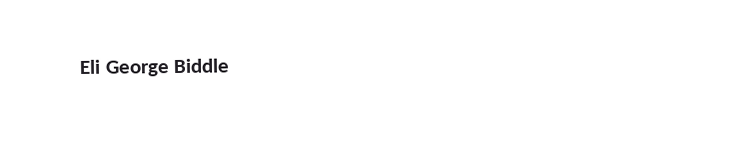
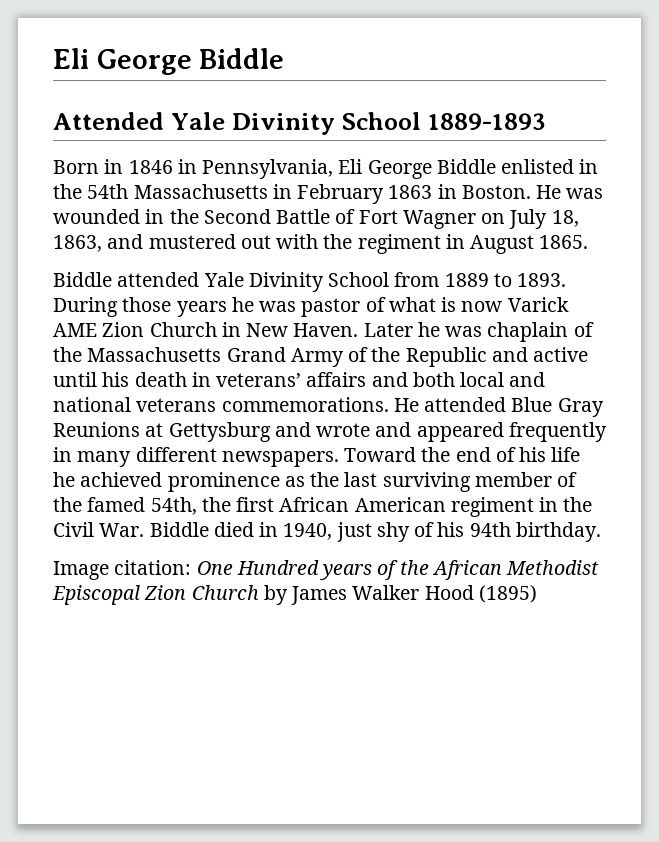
[79,58,231,77] Eli George Biddle -> [53,48,285,75] [53,112,546,135] [53,159,599,179] [53,184,604,204] [53,209,579,229] [53,234,589,254] [53,272,567,292] [53,297,569,317] [53,322,594,342] [53,347,589,367] [53,372,546,387] [53,397,604,417] [53,422,607,442] [53,447,581,467] [53,472,578,492] [53,497,593,517] [53,522,601,542] [53,560,600,580] [52,585,537,605] Eli George Biddle // Attended Yale Divinity School 1889-1893 // Born in 1846 in Pennsylvania, Eli George Biddle enlisted in the 54th Massachusetts in February 1863 in Boston. He was wounded in the Second Battle of Fort Wagner on July 18, 1863, and mustered out with the regiment in August 1865. // Biddle attended Yale Divinity School from 1889 to 1893. During those years he was pastor of what is now Varick AME Zion Church in New Haven. Later he was chaplain of the Massachusetts Grand Army of the Republic and active until his death in veterans’ affairs and both local and national veterans commemorations. He attended Blue Gray Reunions at Gettysburg and wrote and appeared frequently in many different newspapers. Toward the end of his life he achieved prominence as the last surviving member of the famed 54th, the first African American regiment in the Civil War. Biddle died in 1940, just shy of his 94th birthday. // Image citation: One Hundred years of the African Methodist Episcopal Zion Church by James Walker Hood (1895)

